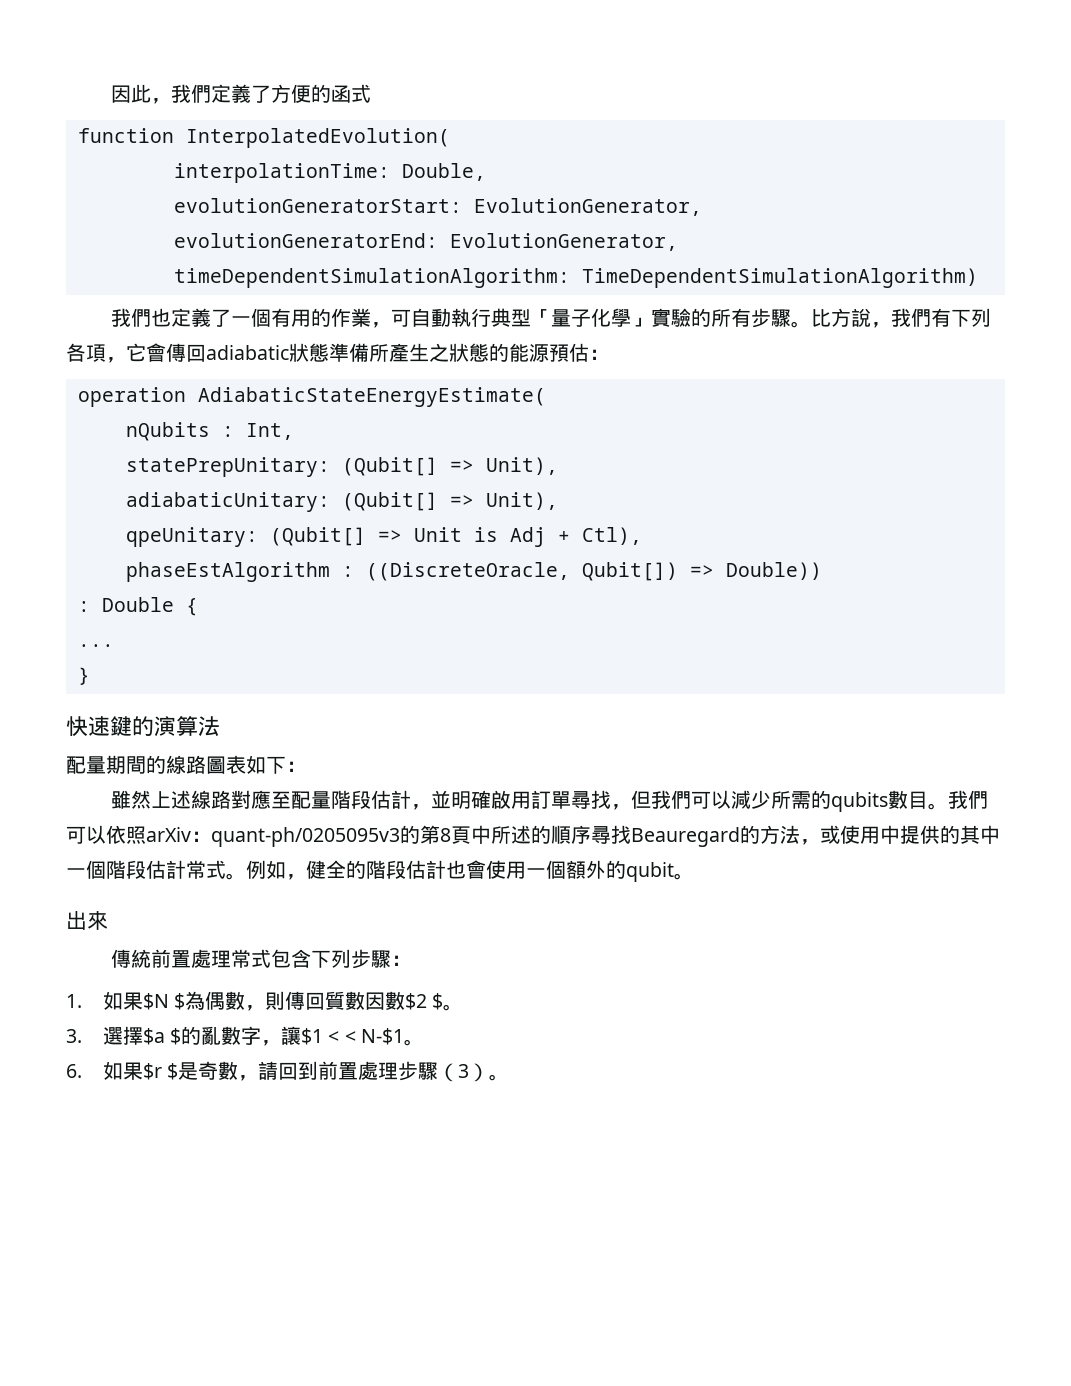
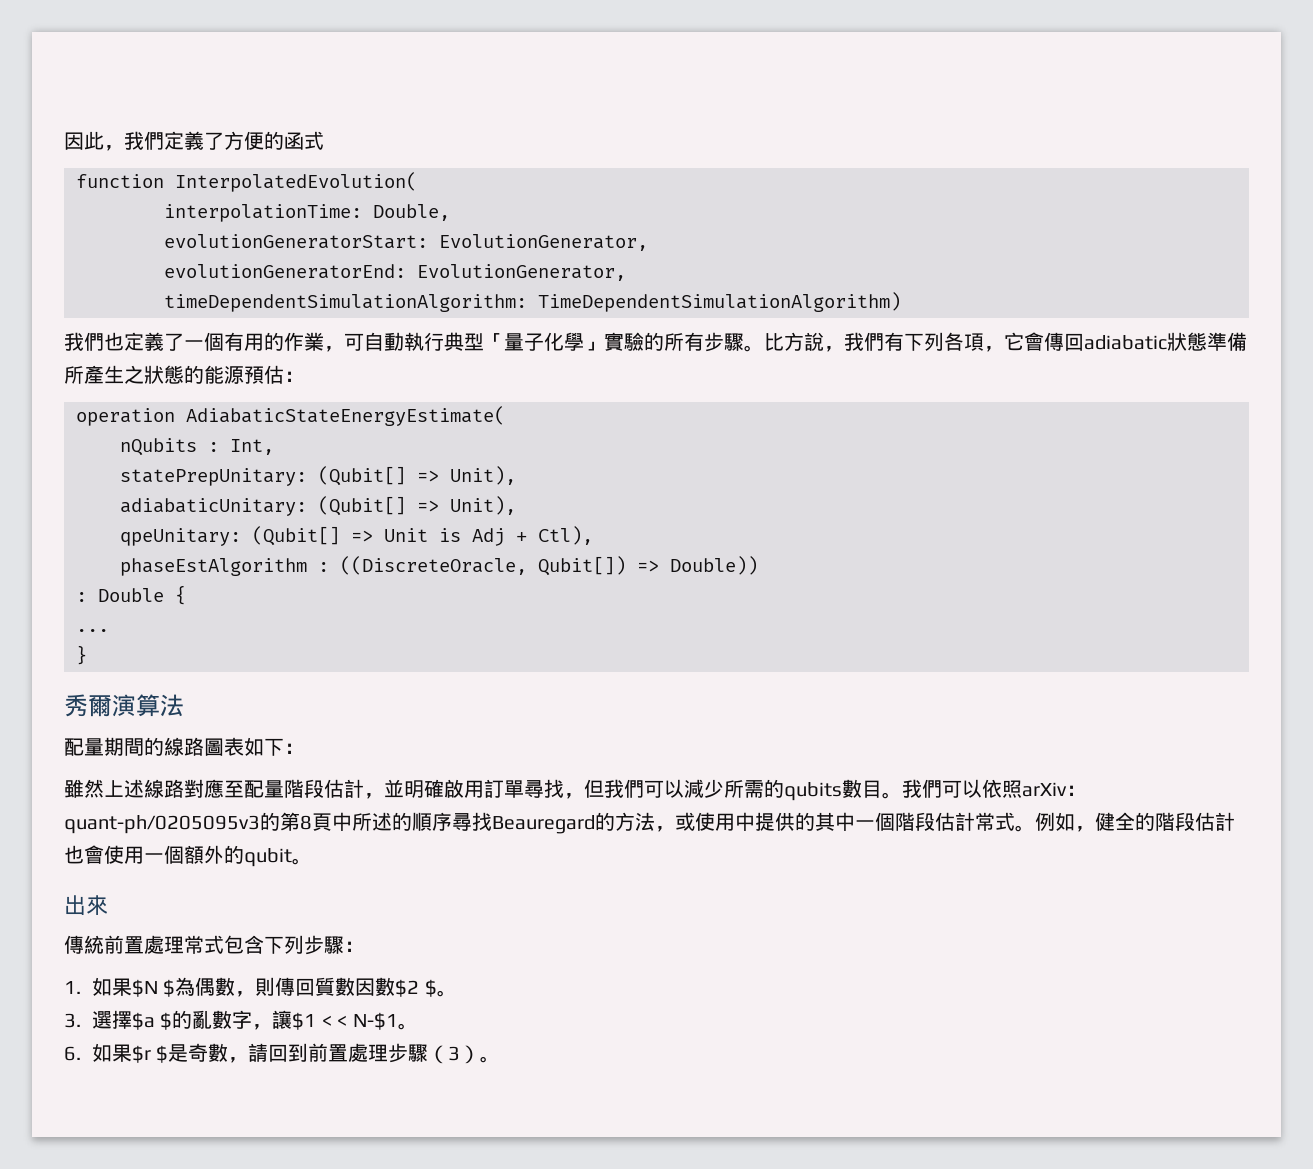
[66,716,154,736] 快速鍵的 -> [64,694,112,717] 秀爾

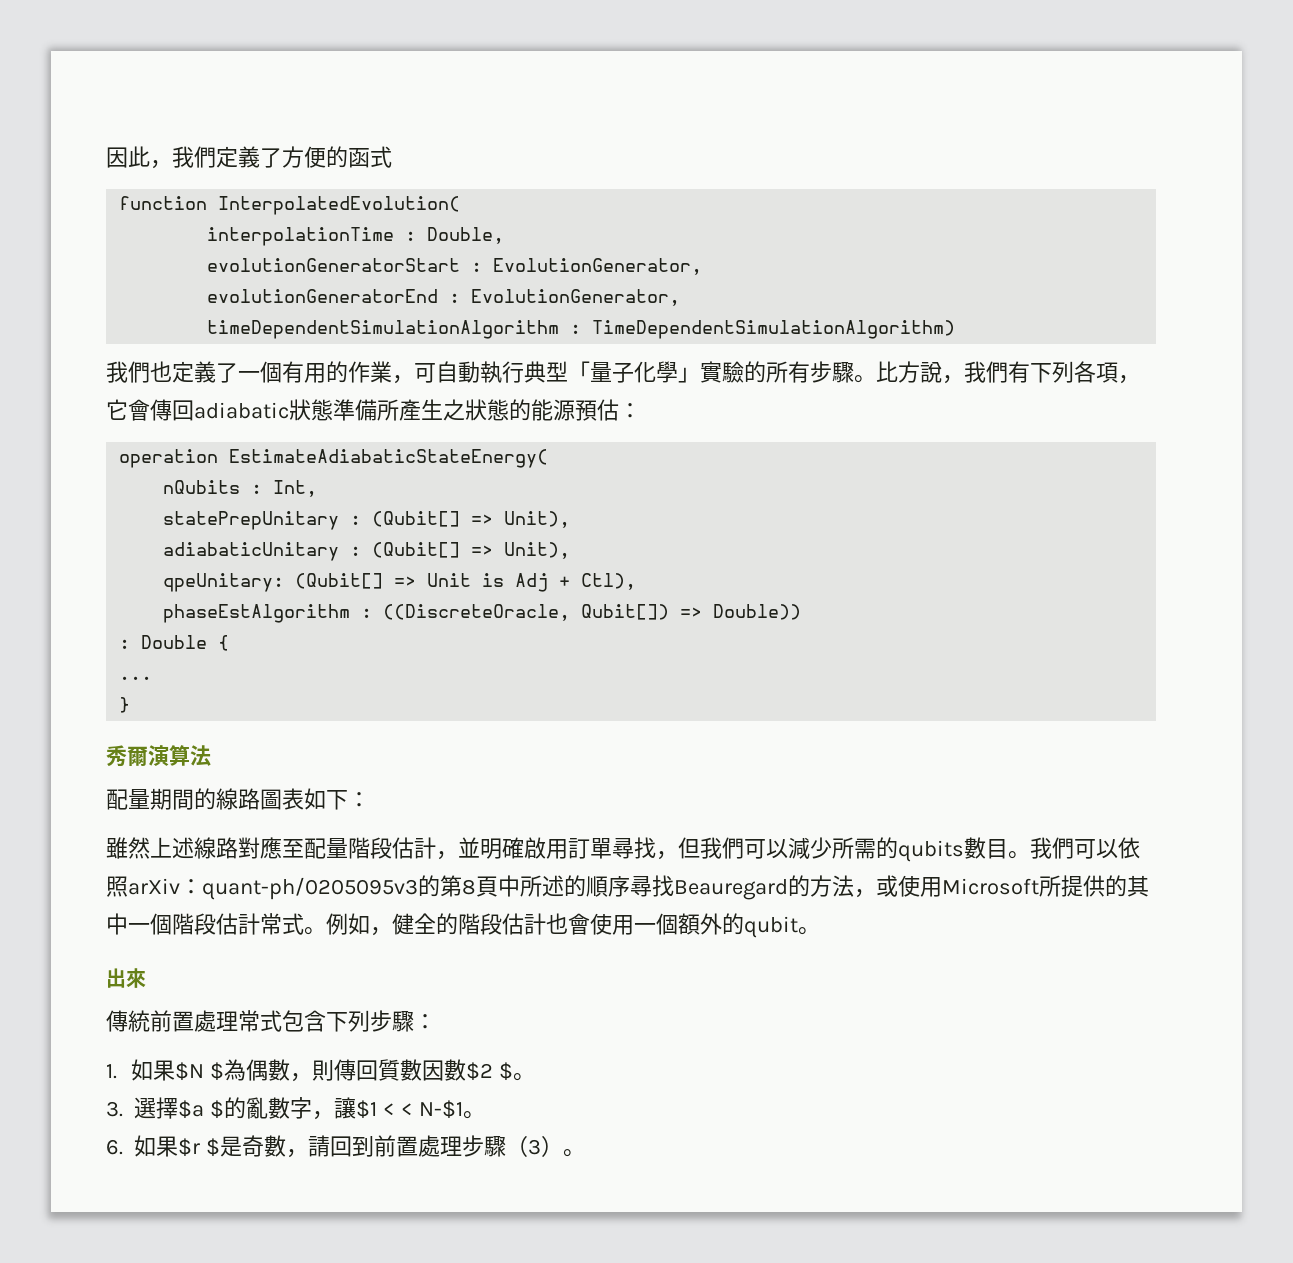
[164,204,362,222] interpolationTime: -> [207,227,417,246] interpolationTime :
[164,234,648,251] [164,264,626,281] [164,294,527,312] evolutionGeneratorStart: EvolutionGenerator, // evolutionGeneratorEnd: EvolutionGenerator, // timeDependentSimulationAlgorithm: -> [207,258,703,275] [207,289,681,306] [207,320,582,339] evolutionGeneratorStart : EvolutionGenerator, // evolutionGeneratorEnd : EvolutionGenerator, // timeDependentSimulationAlgorithm :
[186,406,505,426] AdiabaticStateEnergyEstimate( -> [229,449,549,468] EstimateAdiabaticStateEnergy(
[120,466,516,486] [120,498,307,516] statePrepUnitary: (Qubit[] => Unit), // adiabaticUnitary: -> [163,511,571,530] [163,542,362,561] statePrepUnitary : (Qubit[] => Unit), // adiabaticUnitary :
[735,812,755,831] 中 -> [942,875,1061,897] Microsoft所

